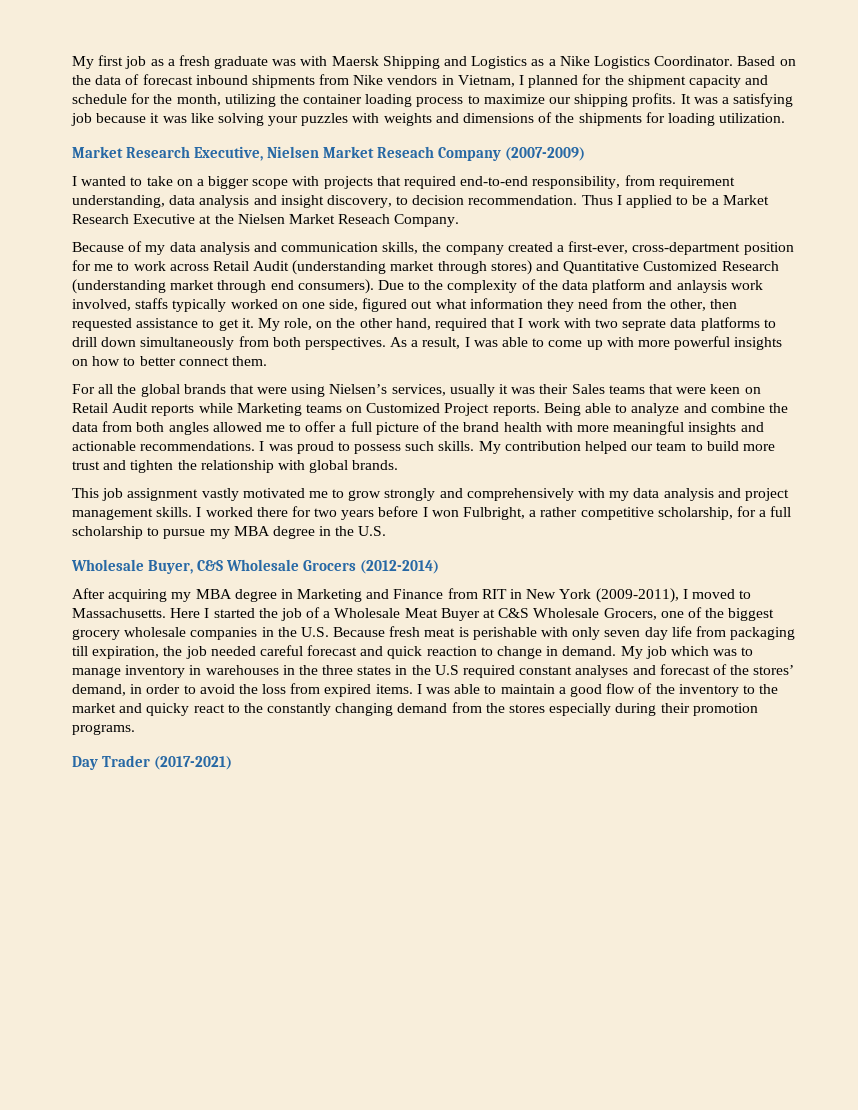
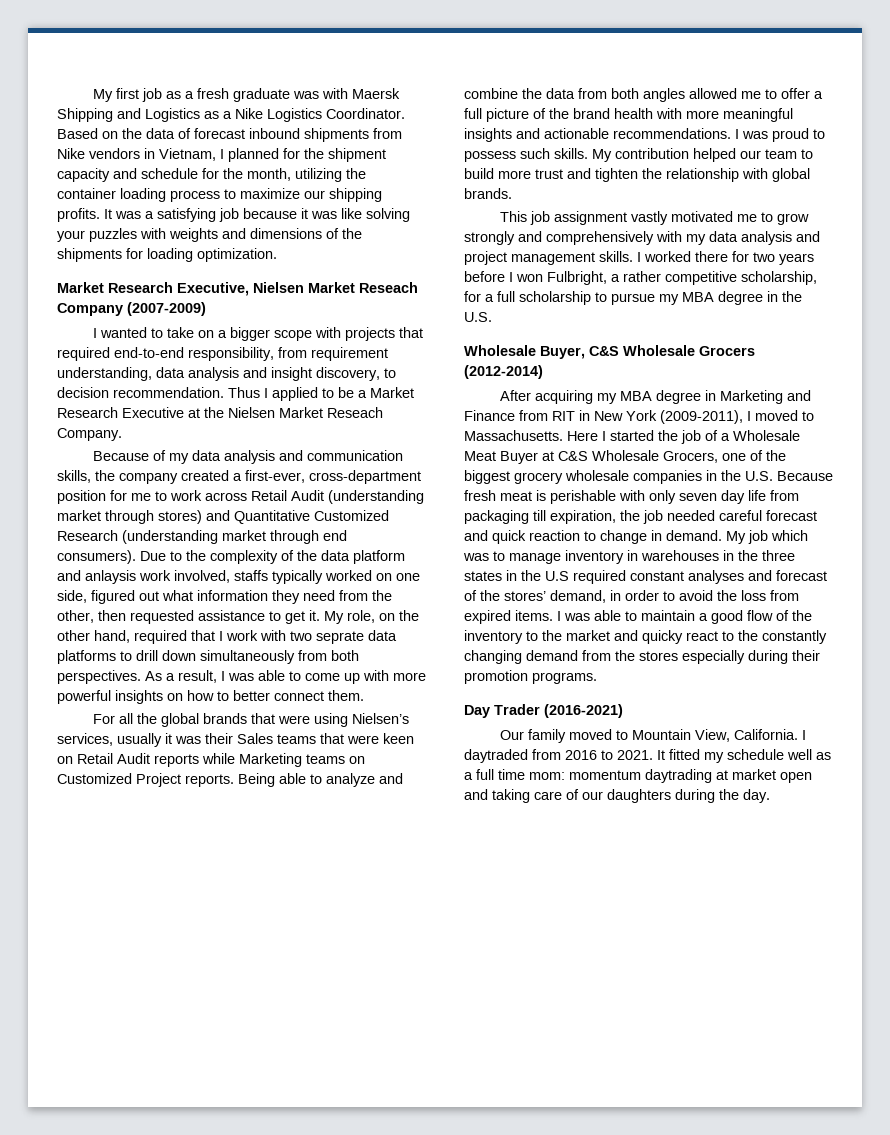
[719,113,786,123] utilization. -> [197,248,277,262] optimization.
[154,756,233,770] (2017-2021) -> [544,704,623,718] [500,729,807,743] [464,749,831,763] [464,769,812,783] [464,789,770,803] (2016-2021) // Our family moved to Mountain View, California. I daytraded from 2016 to 2021. It fitted my schedule well as a full time mom: momentum daytrading at market open and taking care of our daughters during the day.

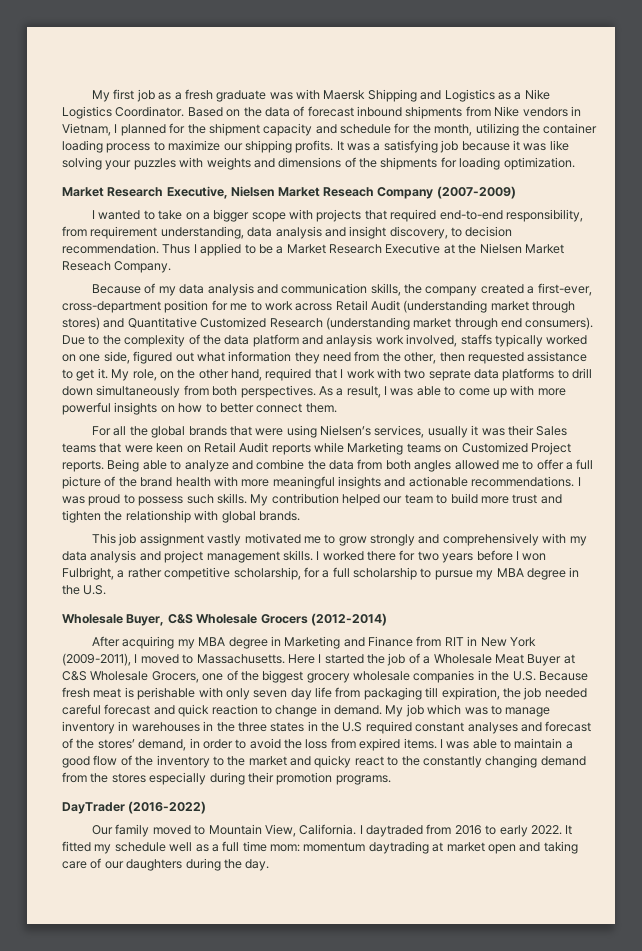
[464,704,623,718] Day Trader (2016-2021) -> [62,801,207,814] DayTrader (2016-2022)
[617,750,653,760] 2021. -> [499,825,562,837] early 2022.

